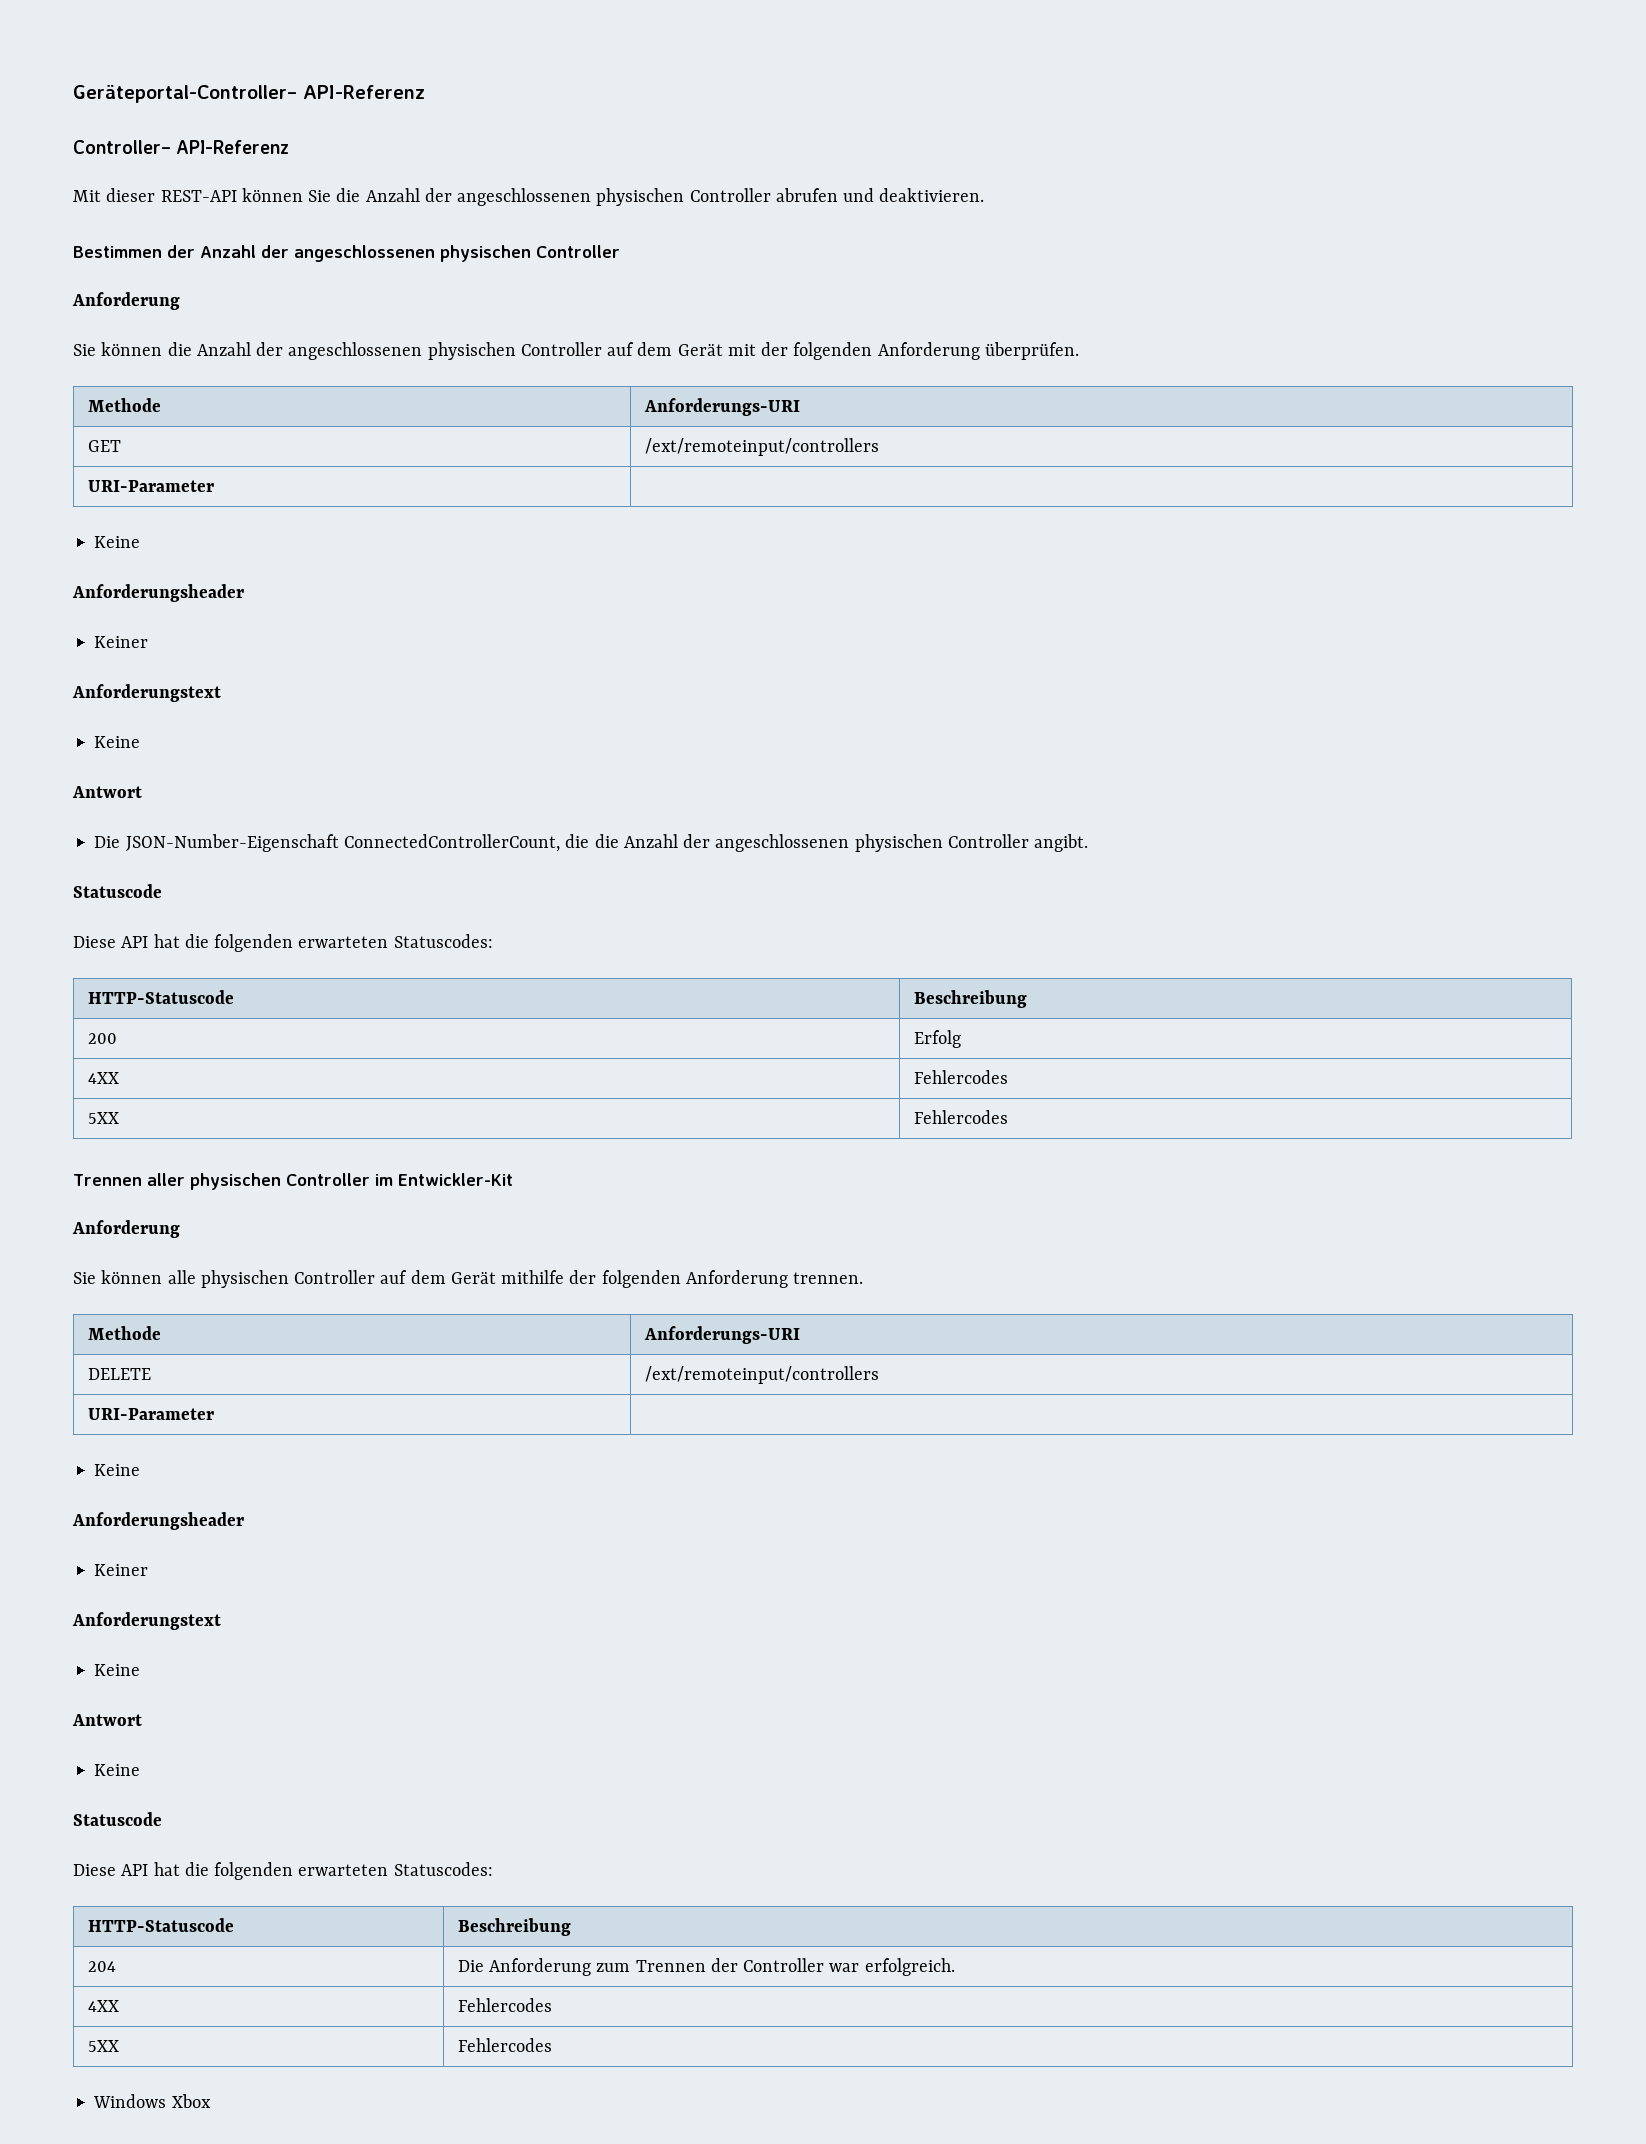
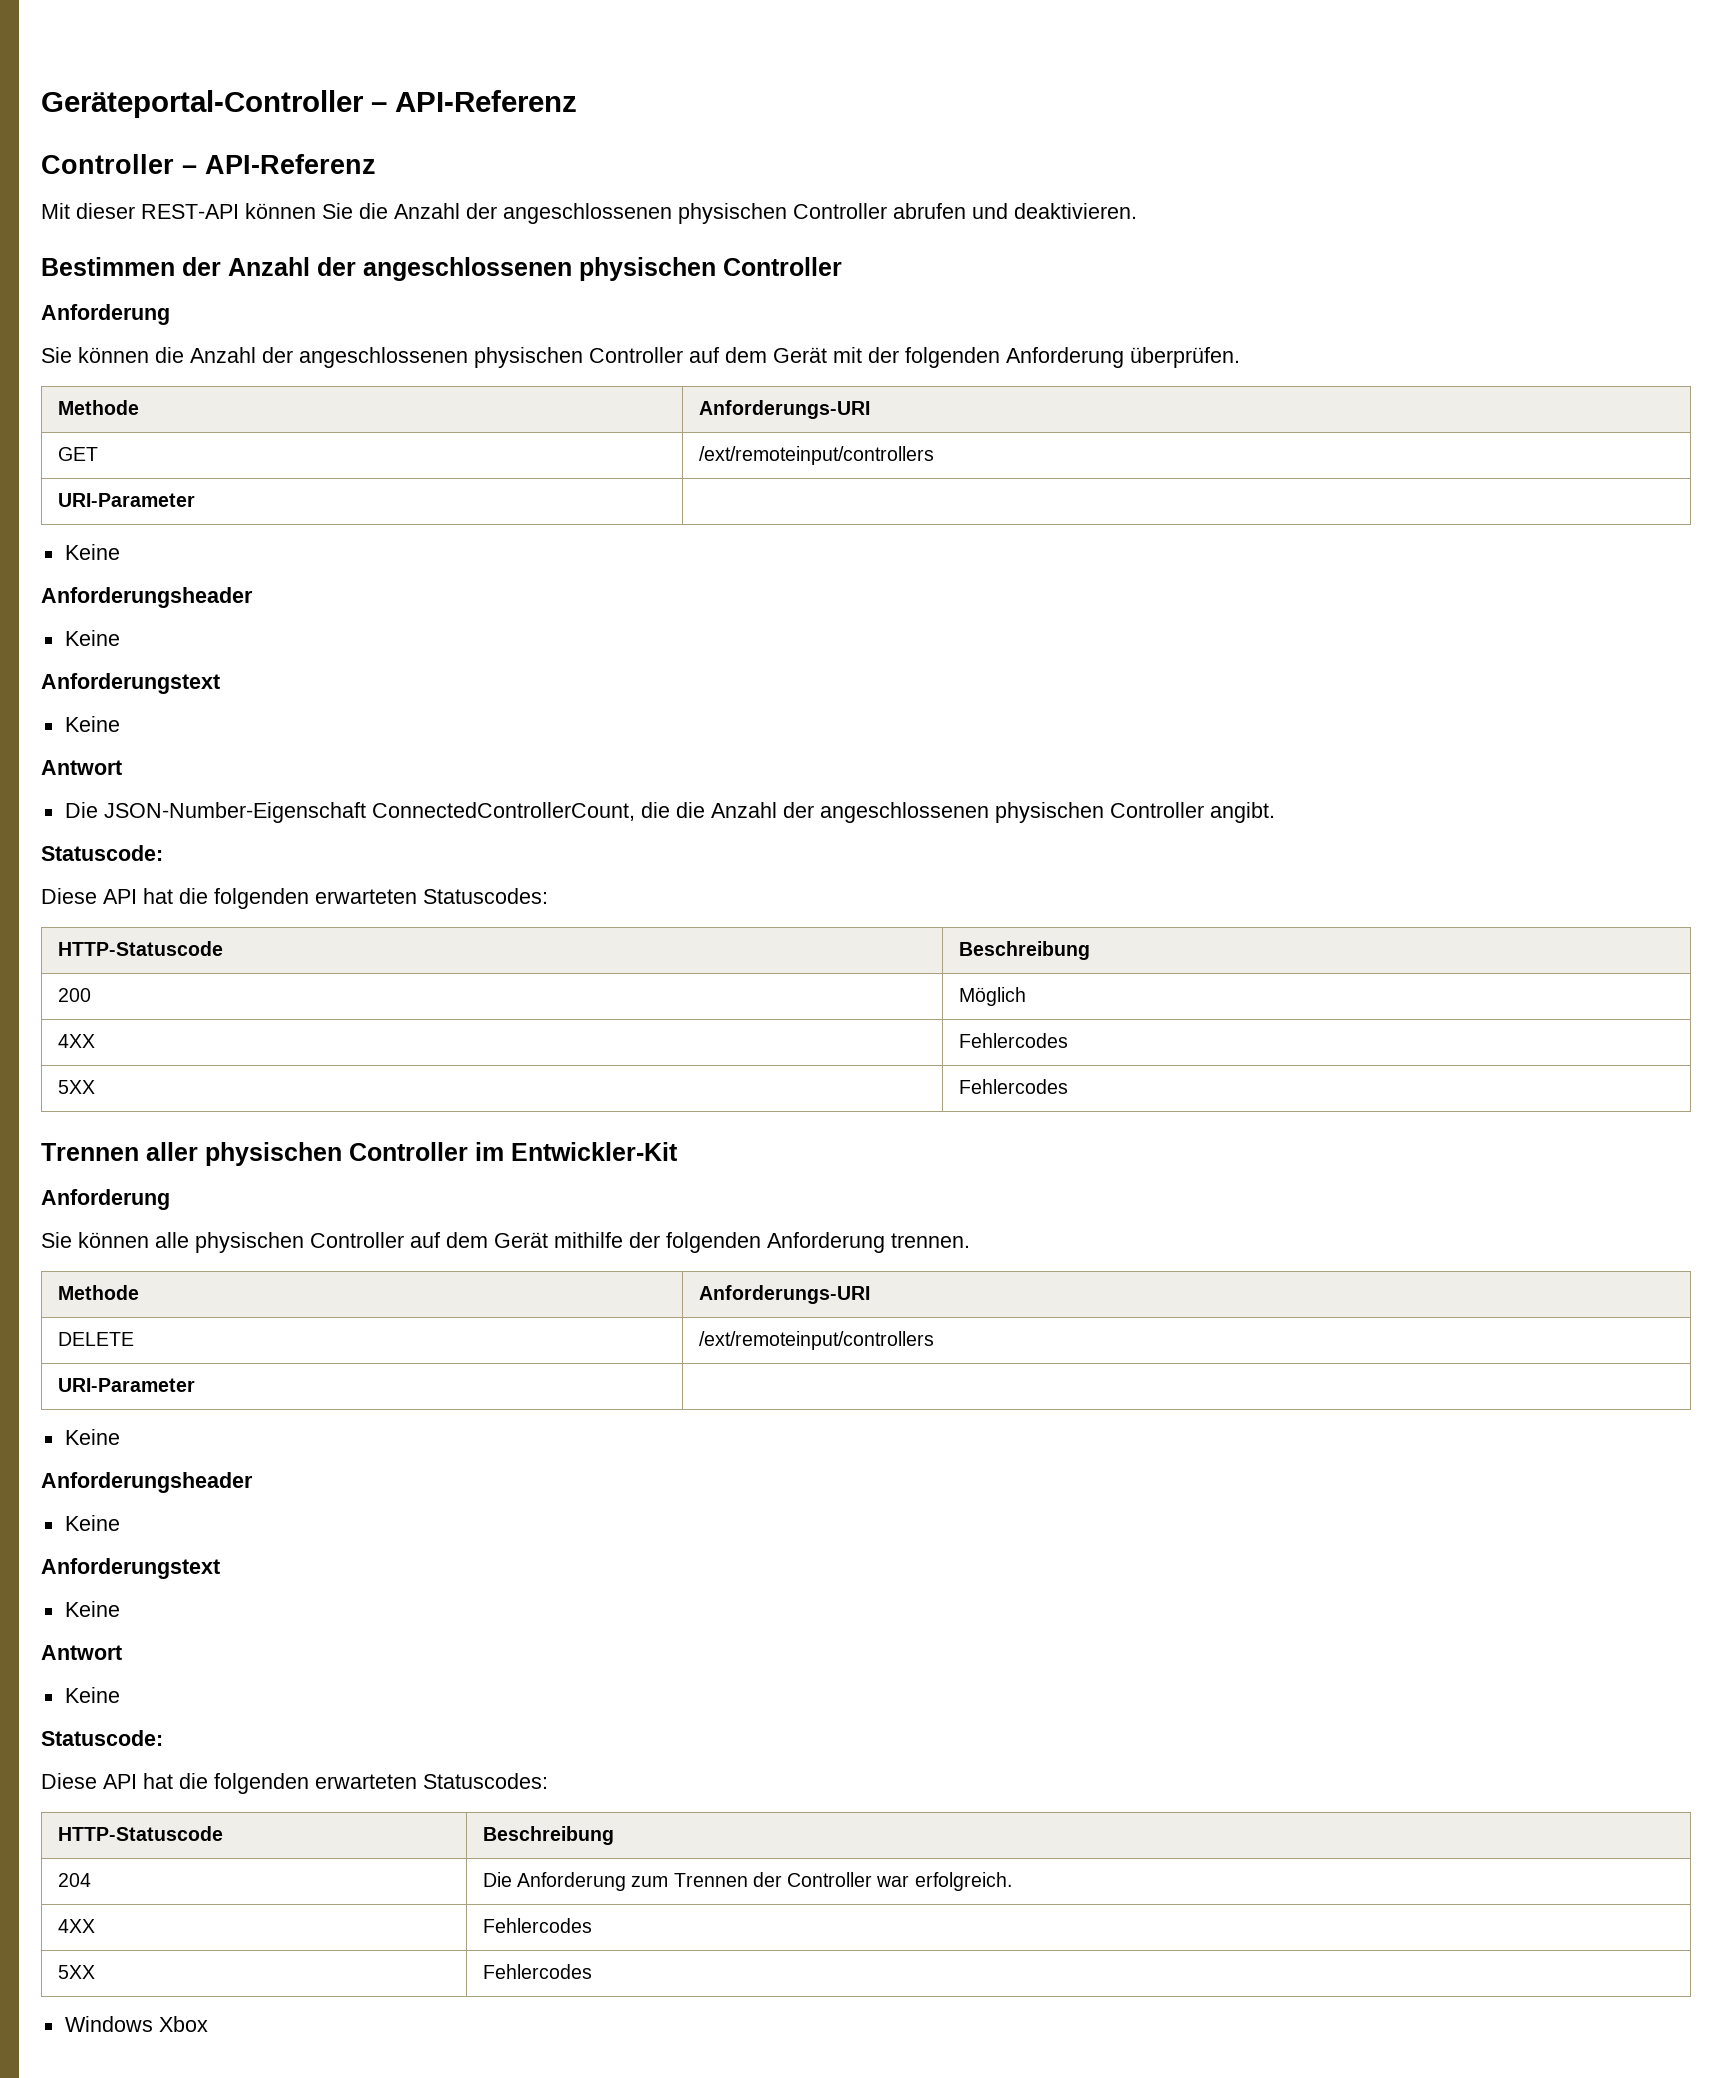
[73,85,425,103] [73,140,171,154] Geräteportal-Controller– API-Referenz // Controller– -> [41,90,577,118] [41,154,197,174] Geräteportal-Controller – API-Referenz // Controller –
[94,636,149,648] Keiner -> [64,630,120,646] Keine
[73,884,162,898] Statuscode -> [41,845,163,861] Statuscode:
[913,1030,961,1048] Erfolg -> [958,987,1026,1006] Möglich
[94,1564,149,1576] Keiner -> [64,1515,120,1531] Keine
[73,1812,162,1826] Statuscode -> [41,1730,163,1746] Statuscode:

